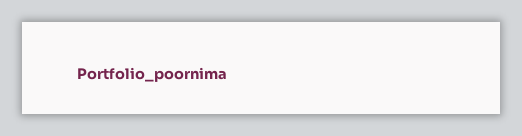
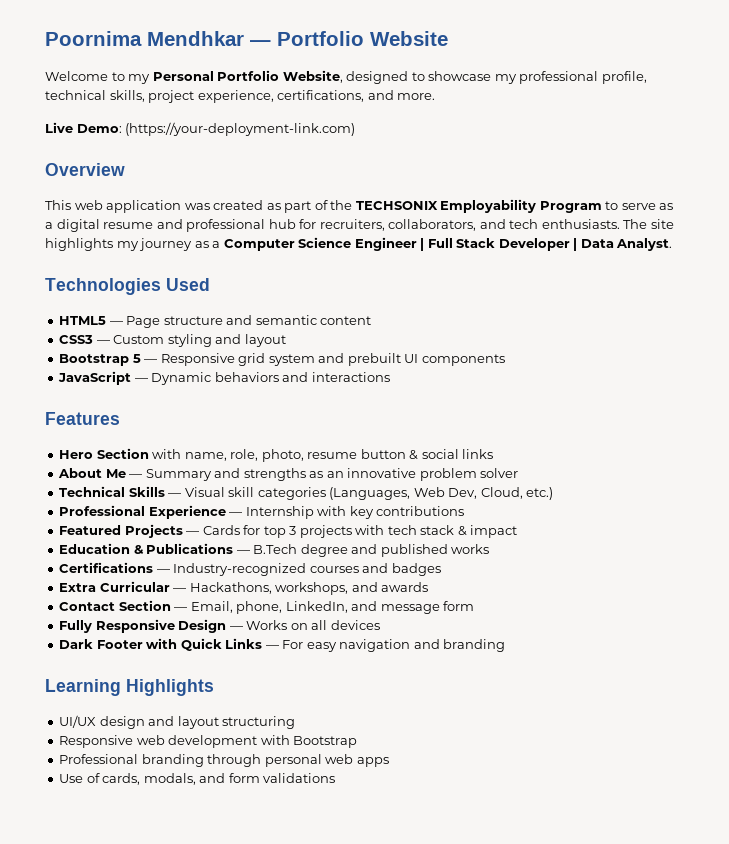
[77,67,227,82] Portfolio_poornima -> [45,31,448,46] [45,70,647,84] [45,90,436,103] [45,122,356,136] [45,163,125,176] [45,199,674,213] [45,219,674,232] [45,237,673,251] [45,278,210,295] [59,315,372,328] [59,334,286,347] [59,353,505,366] [58,371,390,385] [45,412,120,425] [59,448,494,462] [58,468,519,481] [59,486,554,500] [59,505,465,519] [59,524,518,538] [59,543,490,557] [59,562,441,576] [59,581,429,595] [59,600,475,614] [59,619,380,633] [59,638,506,652] [45,679,214,696] [59,715,296,729] [59,735,358,748] [59,754,389,767] [59,773,336,785] Poornima Mendhkar — Portfolio Website // Welcome to my Personal Portfolio Website, designed to showcase my professional profile, technical skills, project experience, certifications, and more. // Live Demo: (https://your-deployment-link.com) // Overview // This web application was created as part of the TECHSONIX Employability Program to serve as a digital resume and professional hub for recruiters, collaborators, and tech enthusiasts. The site highlights my journey as a Computer Science Engineer | Full Stack Developer | Data Analyst. // Technologies Used // HTML5 — Page structure and semantic content // CSS3 — Custom styling and layout // Bootstrap 5 — Responsive grid system and prebuilt UI components // JavaScript — Dynamic behaviors and interactions // Features // Hero Section with name, role, photo, resume button & social links // About Me — Summary and strengths as an innovative problem solver // Technical Skills — Visual skill categories (Languages, Web Dev, Cloud, etc.) // Professional Experience — Internship with key contributions // Featured Projects — Cards for top 3 projects with tech stack & impact // Education & Publications — B.Tech degree and published works // Certifications — Industry-recognized courses and badges // Extra Curricular — Hackathons, workshops, and awards // Contact Section — Email, phone, LinkedIn, and message form // Fully Responsive Design — Works on all devices // Dark Footer with Quick Links — For easy navigation and branding // Learning Highlights // UI/UX design and layout structuring // Responsive web development with Bootstrap // Professional branding through personal web apps // Use of cards, modals, and form validations

